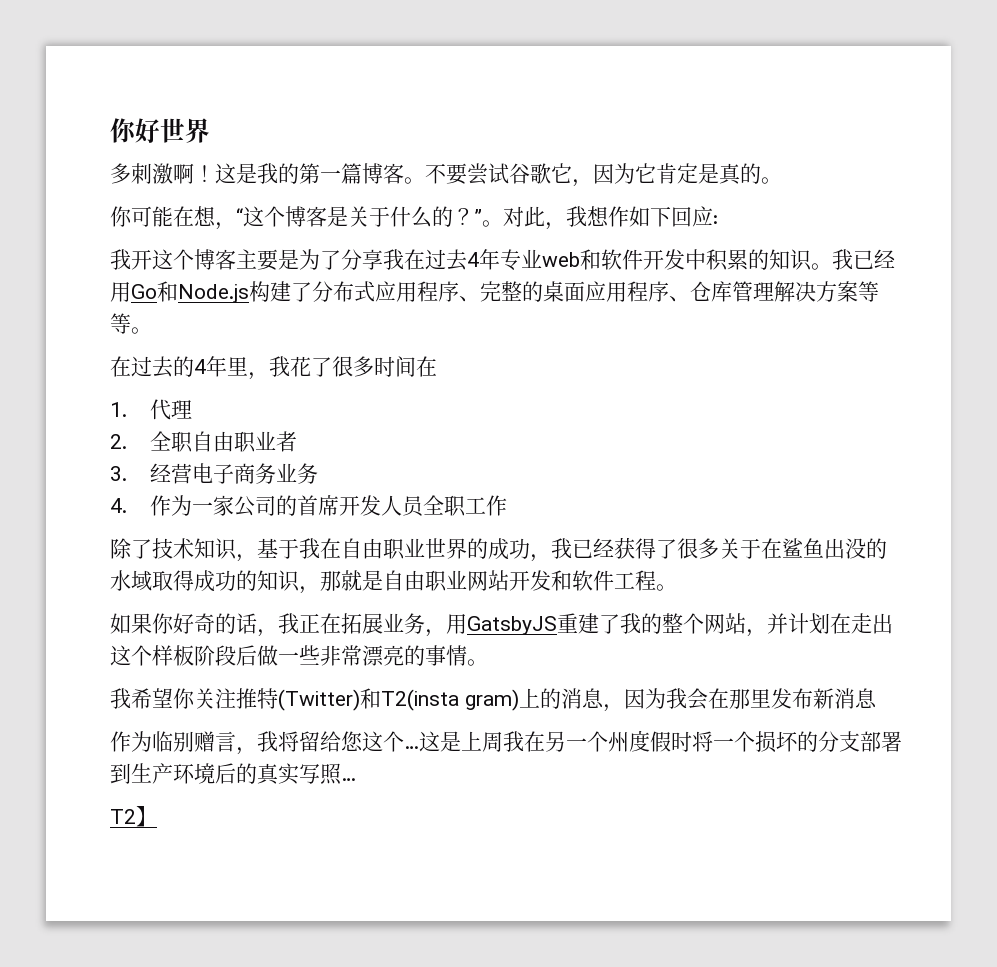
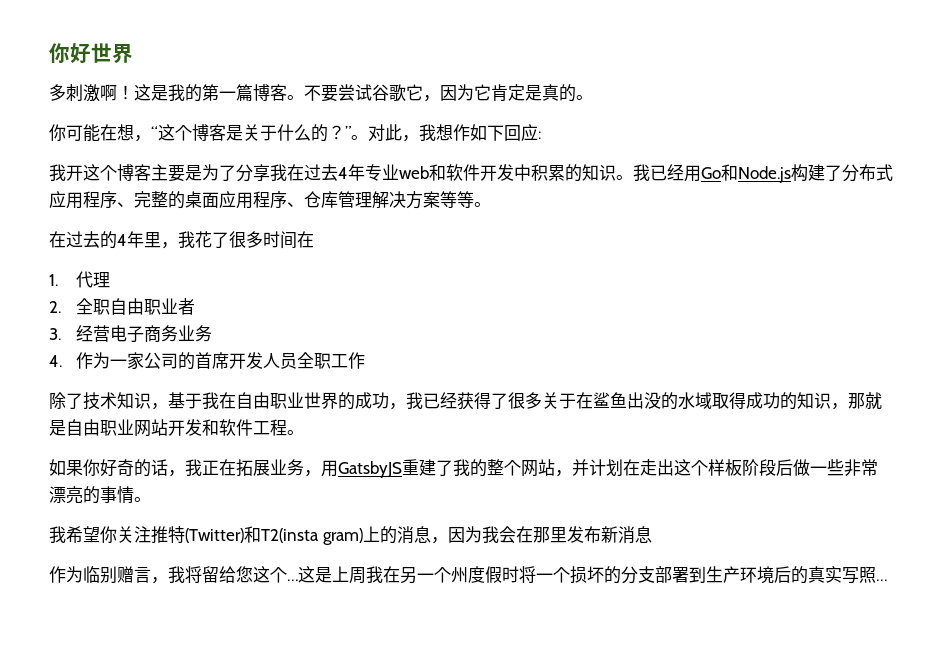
[110,806,157,827] // T2】 -> (887, 580) none

